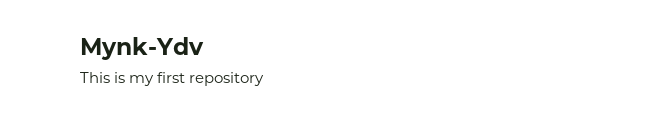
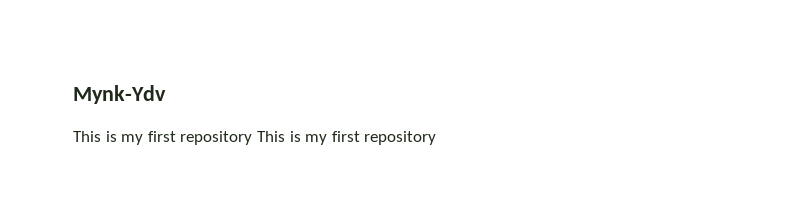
(265, 79) none -> [256,131,437,145] This is my first repository

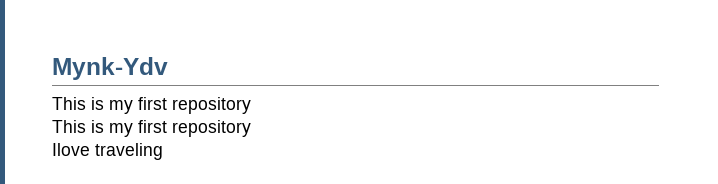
[256,131,437,145] This is my first repository -> [52,120,251,137] [52,143,163,160] // This is my first repository // Ilove traveling

